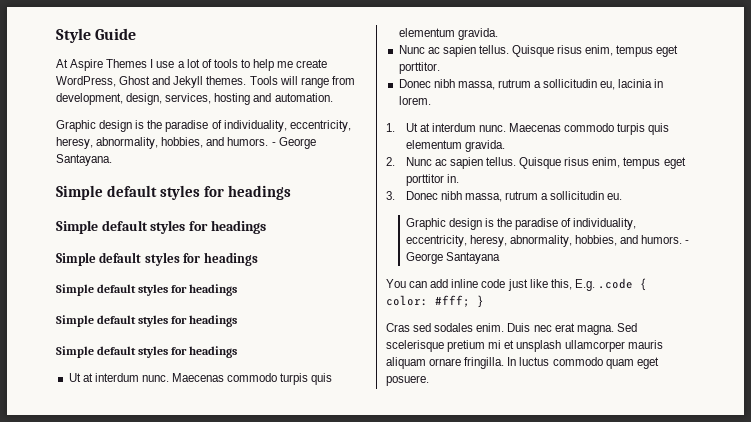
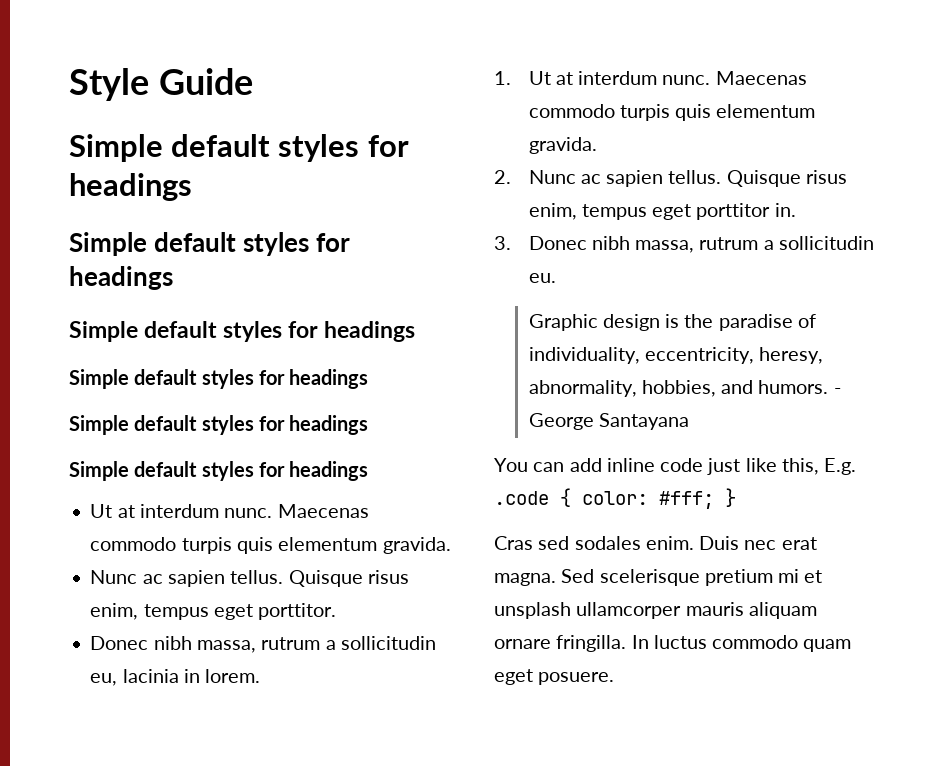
[56,59,328,71] [56,76,355,88] [56,93,333,105] [56,120,351,132] [56,137,316,149] [56,154,112,166] // At Aspire Themes I use a lot of tools to help me create WordPress, Ghost and Jekyll themes. Tools will range from development, design, services, hosting and automation. // Graphic design is the paradise of individuality, eccentricity, heresy, abnormality, hobbies, and humors. - George Santayana. -> (253, 81) none

